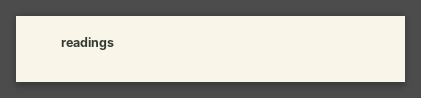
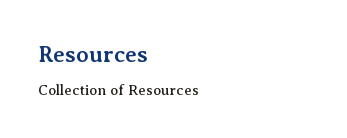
[61,37,114,50] readings -> [38,46,148,62] [38,84,199,95] Resources // Collection of Resources

